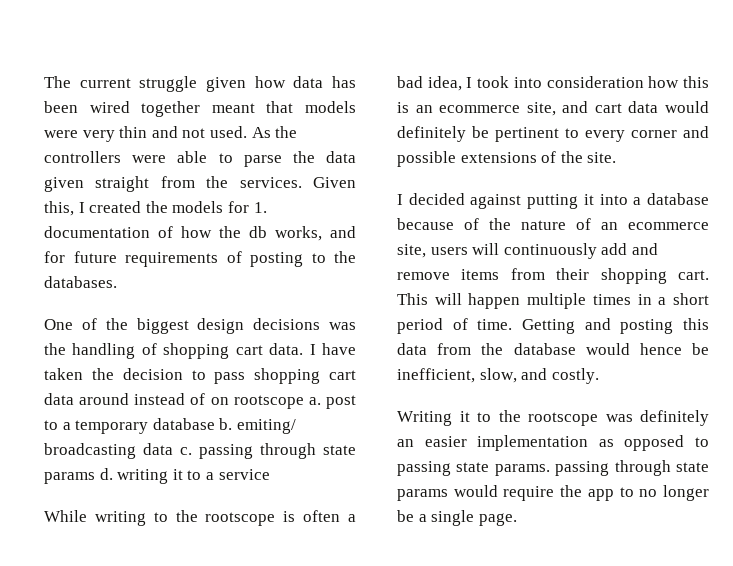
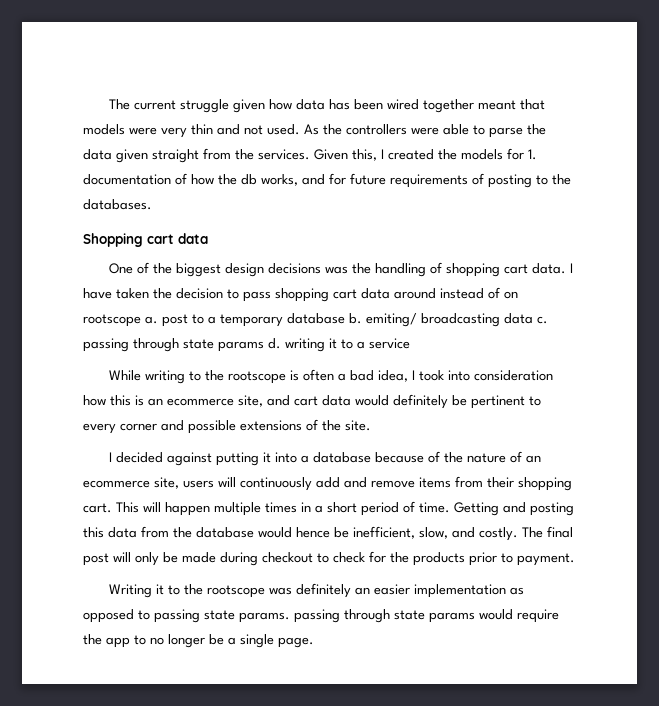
(117, 282) none -> [83,233,208,247] // Shopping cart data
(599, 376) none -> [522,526,573,538] [83,551,575,566] The final post will only be made during checkout to check for the products prior to payment.

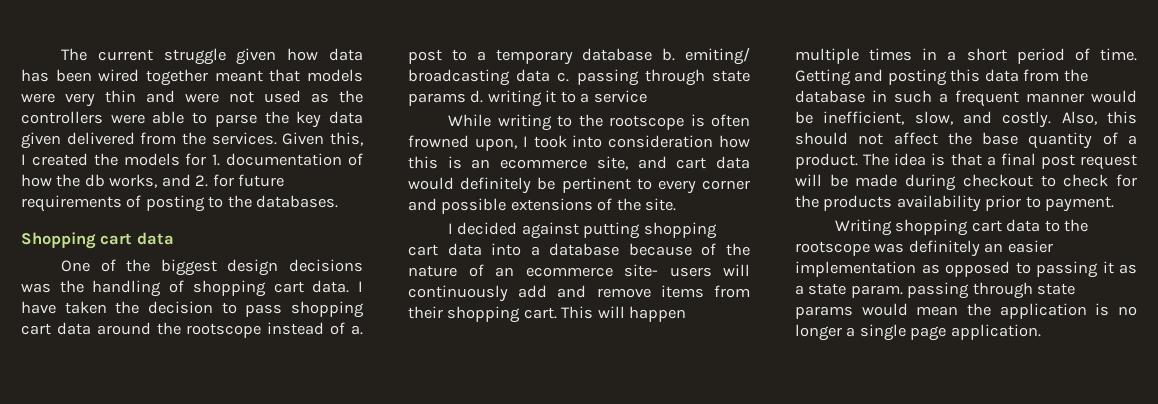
[244,124,319,135] not used. As -> [185,90,329,103] were not used as
(546, 129) none -> [296,111,322,128] key
[152,149,199,163] straight -> [66,132,135,145] delivered
(325, 179) none -> [195,175,209,187] 2.
[440,287,518,299] [83,314,141,327] instead of on rootscope -> [156,322,346,338] the rootscope instead of
[337,370,408,382] a bad idea, -> [408,135,517,151] frowned upon,
[262,452,271,463] it -> [643,222,717,239] [408,243,482,256] shopping cart data
[154,477,179,489] site, -> [624,264,658,277] site-
[258,527,330,538] would hence -> [872,90,1137,107] in such a frequent manner would
[522,526,573,538] [83,552,159,566] The final post will only -> [1061,111,1137,125] [795,132,1137,149] [795,153,1137,170] [795,174,822,186] Also, this should not affect the base quantity of a product. The idea is that a final post request will
(465, 559) none -> [896,195,981,212] availability
[155,584,164,595] it -> [895,219,1041,236] shopping cart data
[204,610,290,623] state params. -> [1102,261,1137,274] [795,283,903,298] it as a state param.
[517,609,559,623] [83,634,146,648] require the app to -> [916,303,1110,319] mean the application is
[209,634,224,645] be -> (842, 332) none
[278,637,314,648] page. -> [910,324,1041,341] page application.

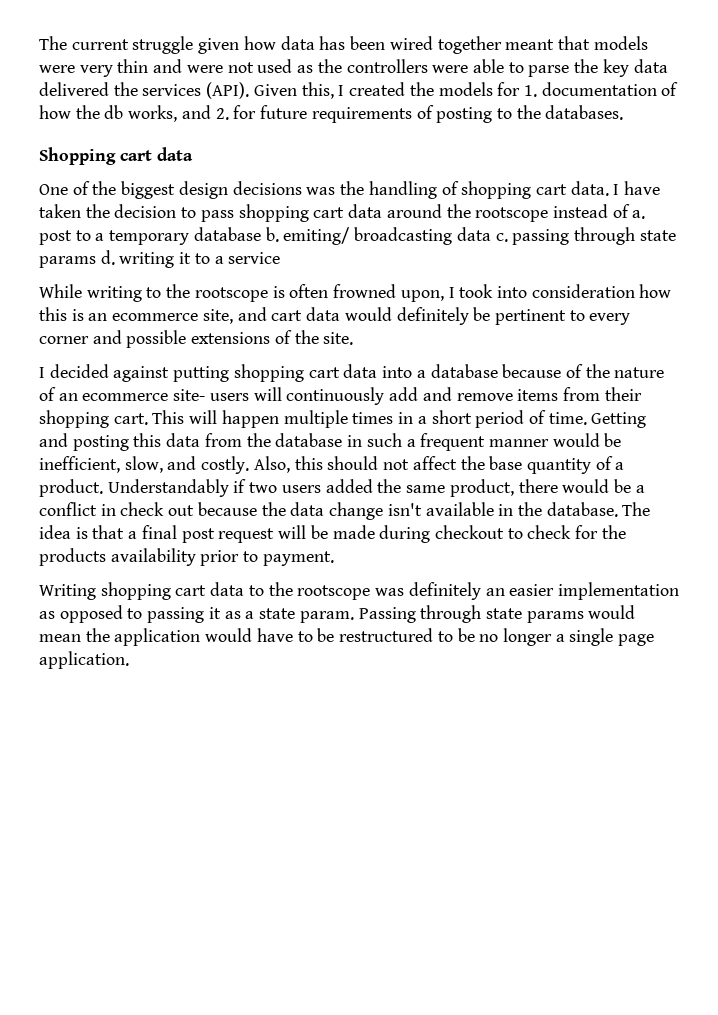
[21,132,277,149] given delivered from the services. -> [39,82,250,99] delivered the services (API).
(858, 161) none -> [107,479,645,497] [39,502,618,520] Understandably if two users added the same product, there would be a conflict in check out because the data change isn't available in the database.
[907,282,970,299] passing -> [358,607,416,623] Passing
[1095,303,1110,316] is -> [205,628,475,642] would have to be restructured to be

